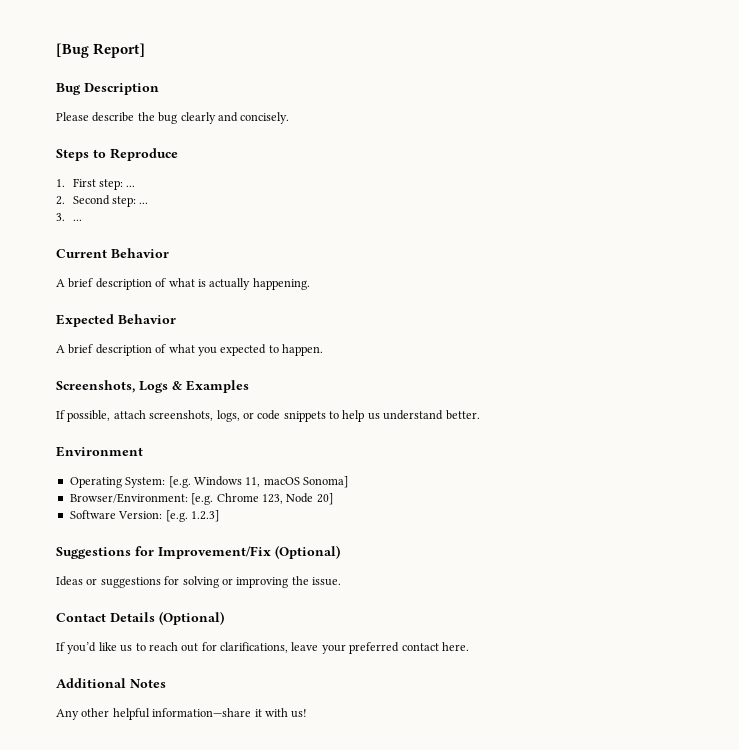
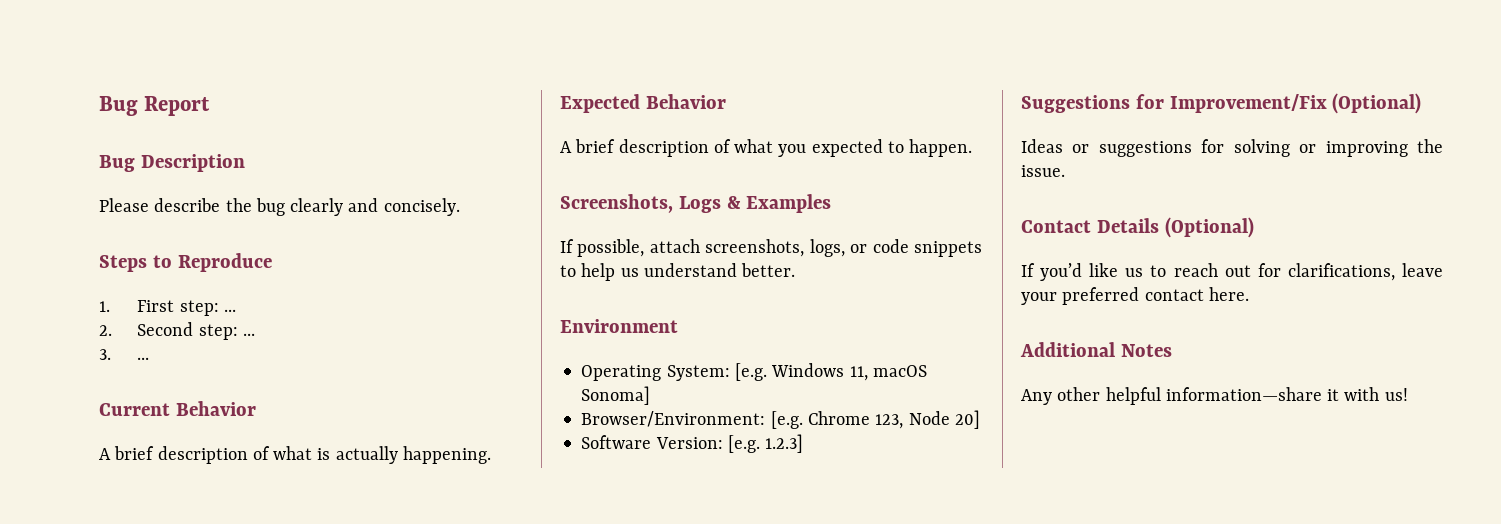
[56,43,146,58] [Bug Report] -> [99,96,211,116] Bug Report

